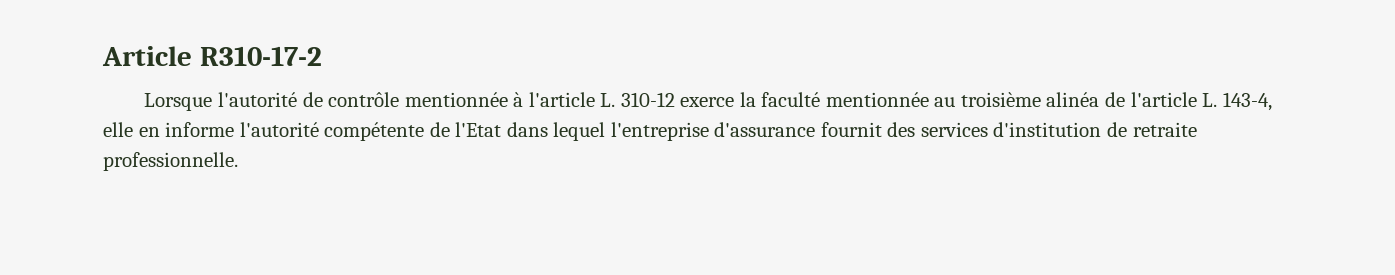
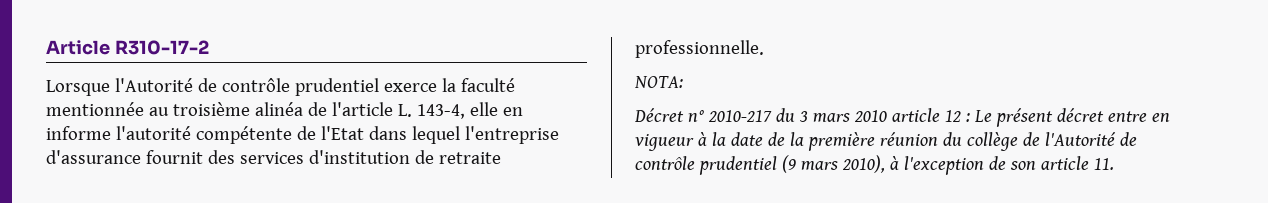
[217,92,675,107] l'autorité de contrôle mentionnée à l'article L. 310-12 -> [114,78,379,96] l'Autorité de contrôle prudentiel
(238, 161) none -> [634,76,683,88] [634,108,1170,127] [635,132,1137,151] [635,155,1114,175] // NOTA: // Décret n° 2010-217 du 3 mars 2010 article 12 : Le présent décret entre en vigueur à la date de la première réunion du collège de l'Autorité de contrôle prudentiel (9 mars 2010), à l'exception de son article 11.

